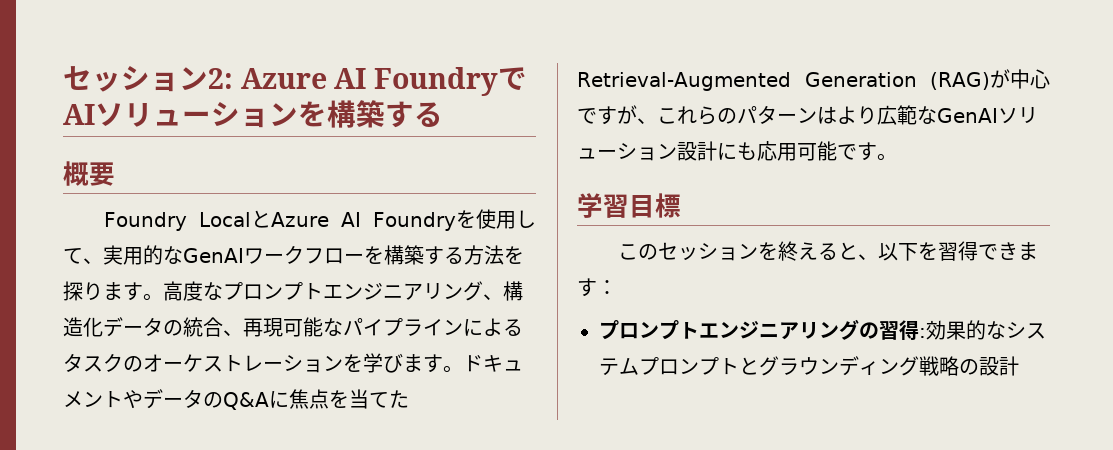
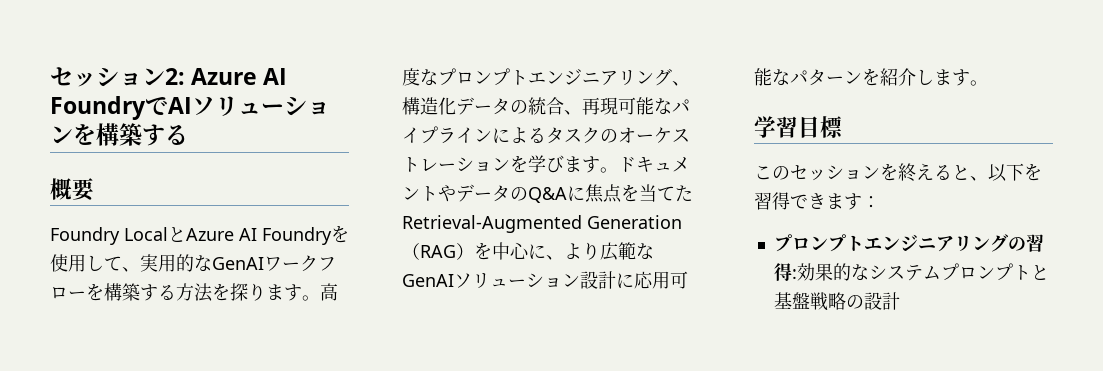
[930,69,1050,90] [577,105,837,125] (RAG)が中心ですが、これらのパターンは -> [402,242,564,260] （RAG）を中心に、
[737,142,757,160] も -> (634, 280) none
[837,144,857,160] で -> [772,68,952,86] なパターンを紹介しま
[759,356,919,376] グラウンディング -> [773,292,810,309] 基盤

